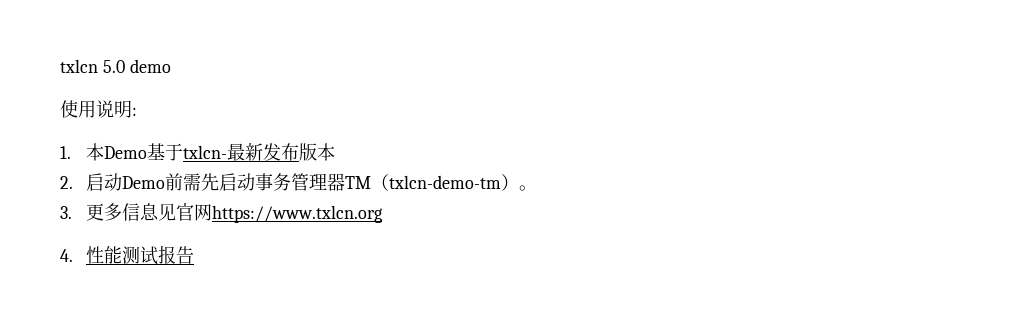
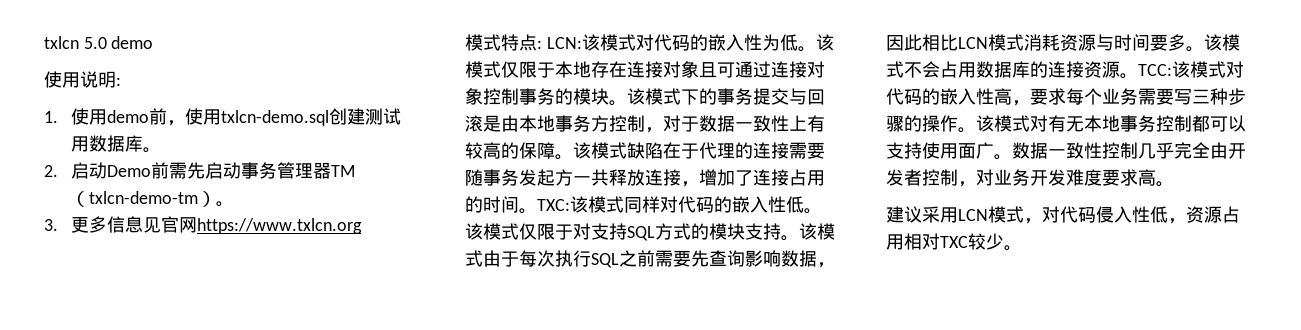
[85,143,335,161] 本Demo基于txlcn-最新发布版本 -> [70,108,401,126] [70,135,161,153] 使用demo前，使用txlcn-demo.sql创建测试用数据库。
[60,245,194,265] 4.性能测试报告 -> [465,34,834,52] [465,61,825,78] [465,88,825,106] [465,115,825,133] [465,142,825,160] [465,169,825,187] [465,196,822,214] [465,223,835,241] [465,250,835,268] [886,34,1240,52] [886,61,1244,79] [886,88,1246,106] [886,115,1246,133] [886,142,1246,160] [886,169,1174,187] [886,206,1240,224] [886,233,1022,251] 模式特点: LCN:该模式对代码的嵌入性为低。该模式仅限于本地存在连接对象且可通过连接对象控制事务的模块。该模式下的事务提交与回滚是由本地事务方控制，对于数据一致性上有较高的保障。该模式缺陷在于代理的连接需要随事务发起方一共释放连接，增加了连接占用的时间。TXC:该模式同样对代码的嵌入性低。该模式仅限于对支持SQL方式的模块支持。该模式由于每次执行SQL之前需要先查询影响数据，因此相比LCN模式消耗资源与时间要多。该模式不会占用数据库的连接资源。TCC:该模式对代码的嵌入性高，要求每个业务需要写三种步骤的操作。该模式对有无本地事务控制都可以支持使用面广。数据一致性控制几乎完全由开发者控制，对业务开发难度要求高。 // 建议采用LCN模式，对代码侵入性低，资源占用相对TXC较少。

